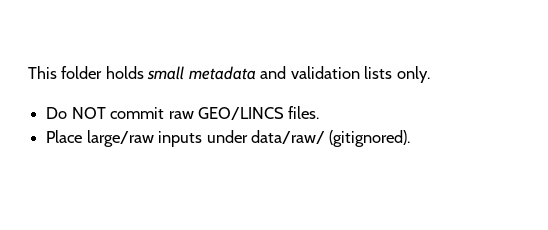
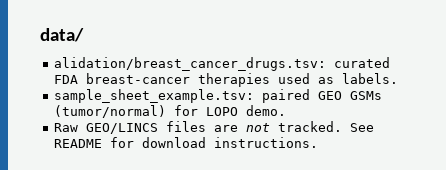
[28,66,430,83] [46,106,320,120] [46,130,411,147] This folder holds small metadata and validation lists only. // Do NOT commit raw GEO/LINCS files. // Place large/raw inputs under data/raw/ (gitignored). -> [40,28,84,42] [54,57,391,71] [54,73,399,87] [54,89,383,103] [54,105,287,118] [54,121,375,134] [54,137,319,148] data/ // alidation/breast_cancer_drugs.tsv: curated FDA breast-cancer therapies used as labels. // sample_sheet_example.tsv: paired GEO GSMs (tumor/normal) for LOPO demo. // Raw GEO/LINCS files are not tracked. See README for download instructions.

